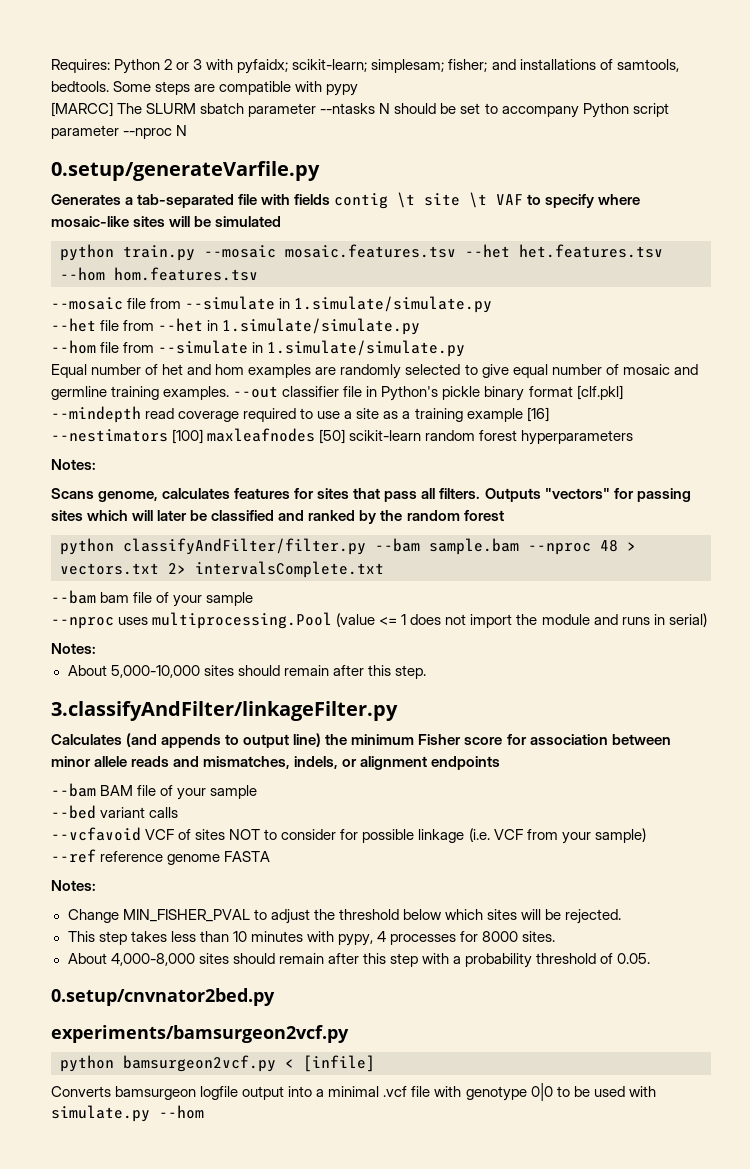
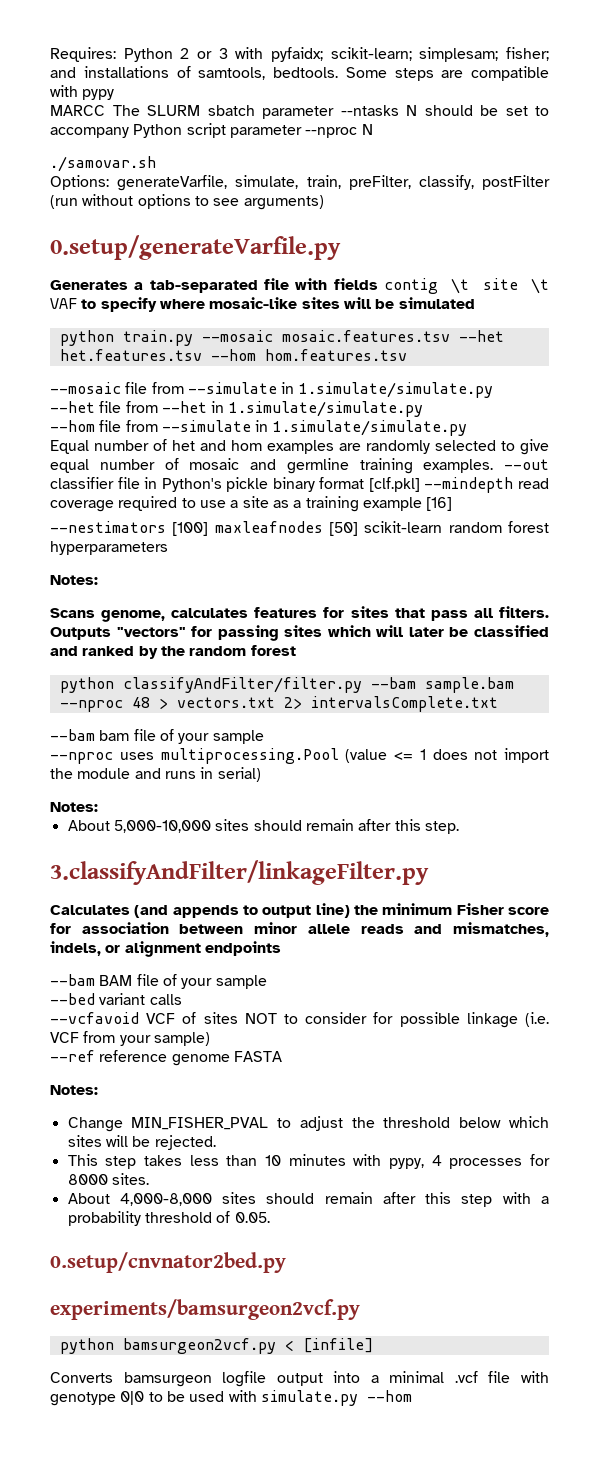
[51,102,113,117] [MARCC] -> [50,105,105,116] MARCC
(188, 130) none -> [50,156,156,172] [50,175,551,191] [50,194,324,210] // ./samovar.sh // Options: generateVarfile, simulate, train, preFilter, classify, postFilter (run without options to see arguments)

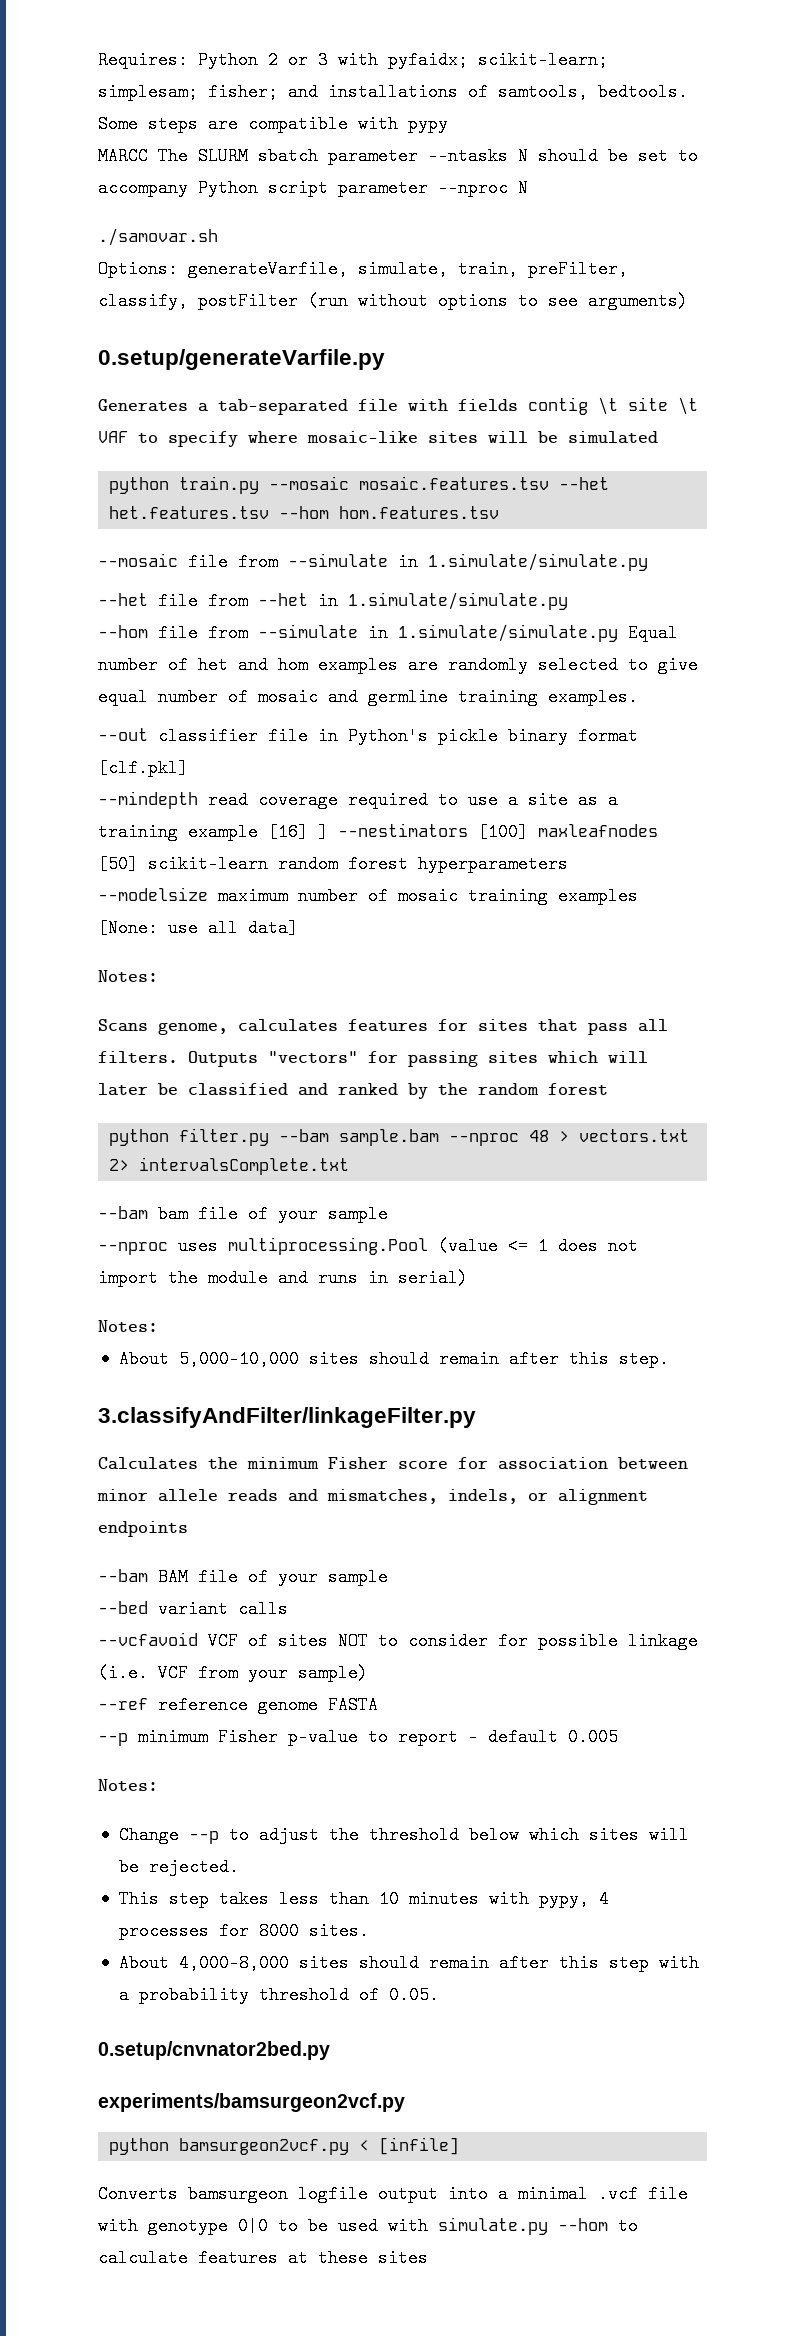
(467, 428) // -> (618, 633) none
(494, 466) none -> (638, 697) //
(420, 484) none -> (188, 768) //
(453, 504) // -> [318,823,328,841] ]
(168, 548) none -> [98,887,638,905] [98,919,298,937] // --modelsize maximum number of mosaic training examples [None: use all data]
[122,677,362,693] classifyAndFilter/filter.py -> [179,1128,270,1146] filter.py
[134,903,350,918] (and appends to output line) -> (198, 1463) none
(282, 1056) none -> [98,1728,618,1746] // --p minimum Fisher p-value to report - default 0.005
[131,1117,269,1130] MIN_FISHER_PVAL -> [188,1831,219,1844] --p
(412, 1396) none -> [618,2217,638,2235] [98,2249,428,2267] to calculate features at these sites

